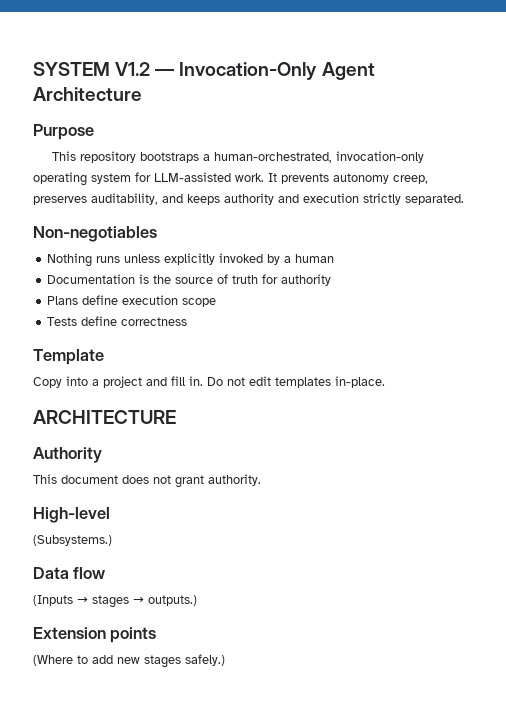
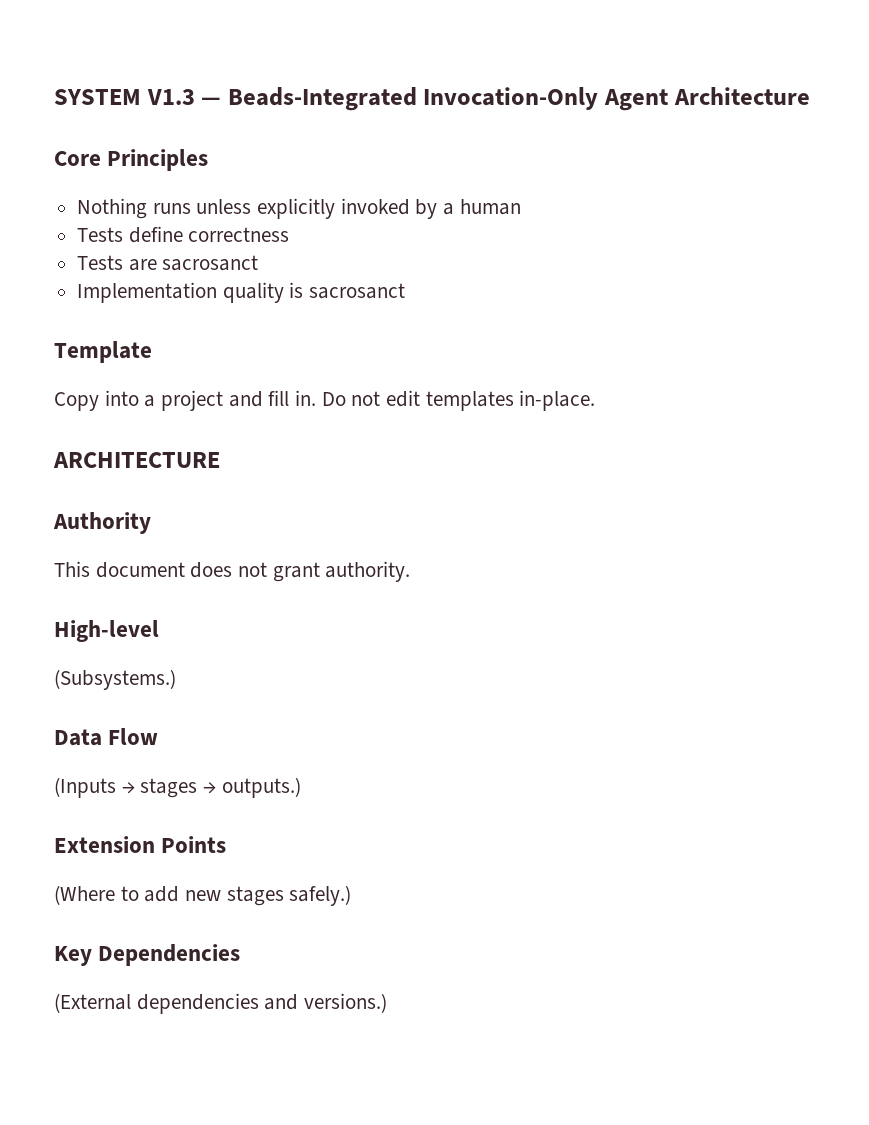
[115,62,175,76] V1.2 — -> [146,87,417,111] V1.3 — Beads-Integrated
[33,124,94,140] [51,151,424,163] [33,172,428,186] [33,193,464,205] [33,226,157,242] Purpose // This repository bootstraps a human-orchestrated, invocation-only operating system for LLM-assisted work. It prevents autonomy creep, preserves auditability, and keeps authority and execution strictly separated. // Non-negotiables -> [54,149,209,171] Core Principles
[47,274,332,286] [47,295,217,307] [47,316,188,326] Documentation is the source of truth for authority // Plans define execution scope // Tests define correctness -> [77,226,290,243] [77,255,259,271] [77,282,406,303] Tests define correctness // Tests are sacrosanct // Implementation quality is sacrosanct
[73,567,106,579] flow -> [108,728,159,745] Flow
[110,627,157,643] points -> [161,836,227,853] Points
(225, 660) none -> [54,944,241,966] [54,993,388,1014] // Key Dependencies // (External dependencies and versions.)

